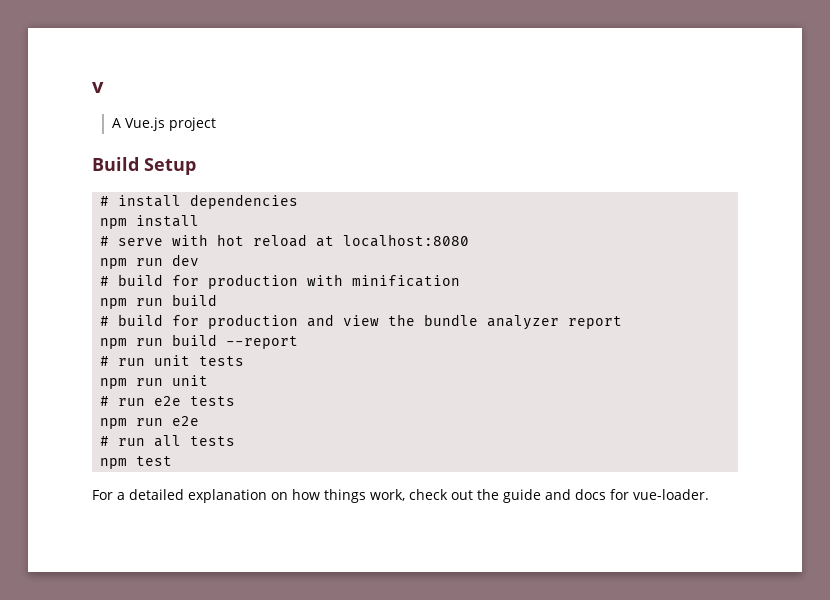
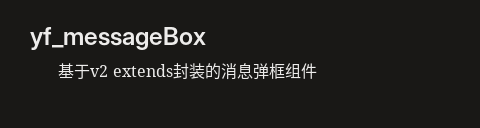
[92,82,104,93] [111,117,216,131] [92,157,196,175] [100,194,299,209] [100,215,200,229] [100,234,470,247] [100,254,200,269] [100,274,461,289] [100,294,218,309] [100,314,623,330] [100,334,299,349] [100,355,245,366] [100,375,209,389] [100,396,236,406] [100,416,200,429] [100,435,236,447] [100,456,173,469] [92,489,709,503] v // A Vue.js project // Build Setup // # install dependencies // npm install // # serve with hot reload at localhost:8080 // npm run dev // # build for production with minification // npm run build // # build for production and view the bundle analyzer report // npm run build --report // # run unit tests // npm run unit // # run e2e tests // npm run e2e // # run all tests // npm test // For a detailed explanation on how things work, check out the guide and docs for vue-loader. -> [30,27,206,50] [58,63,317,80] yf_messageBox // 基于v2 extends封装的消息弹框组件

